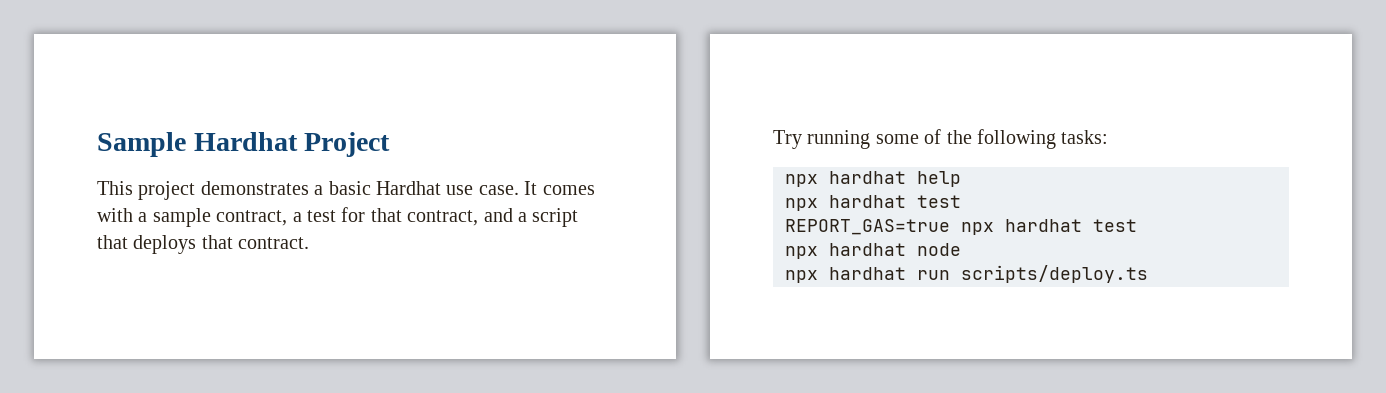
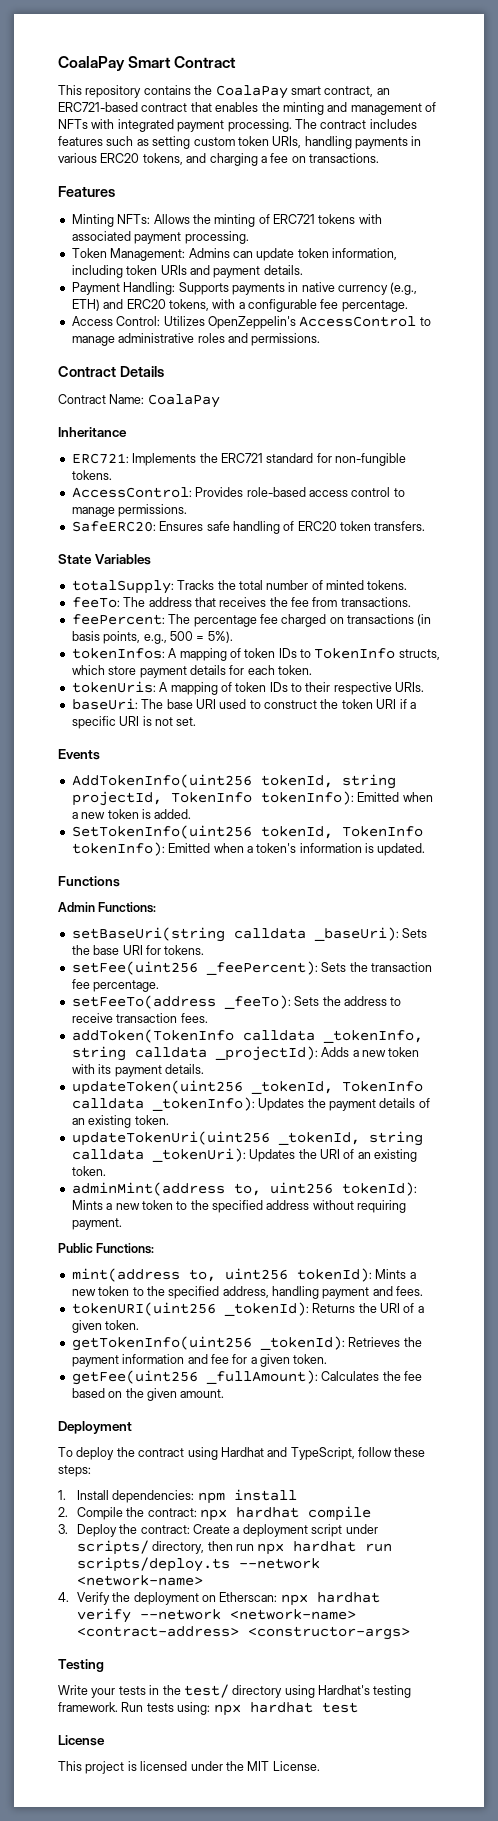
[97,132,391,157] [97,181,595,200] [97,207,579,227] [97,235,310,254] [773,129,1109,149] [785,171,961,187] [785,195,961,211] [785,219,1137,235] [785,243,961,259] [785,265,1148,283] Sample Hardhat Project // This project demonstrates a basic Hardhat use case. It comes with a sample contract, a test for that contract, and a script that deploys that contract. // Try running some of the following tasks: // npx hardhat help // npx hardhat test // REPORT_GAS=true npx hardhat test // npx hardhat node // npx hardhat run scripts/deploy.ts -> [58,56,237,71] [58,85,390,99] [58,102,436,115] [58,119,417,132] [58,136,422,149] [58,153,379,166] [58,186,115,197] [71,214,382,227] [71,231,249,244] [71,248,397,261] [71,265,303,278] [71,282,418,295] [71,299,408,312] [71,316,431,329] [71,333,321,346] [58,366,164,377] [58,394,220,408] [58,427,127,437] [71,453,406,466] [71,470,112,480] [71,487,405,498] [71,504,188,517] [71,521,426,534] [58,554,151,565] [71,580,408,594] [71,597,411,608] [71,614,432,627] [71,631,233,644] [71,648,440,661] [71,665,312,678] [71,681,425,695] [71,698,416,710] [71,716,197,729] [58,749,100,760] [71,774,396,789] [71,791,433,806] [71,809,192,819] [71,825,423,839] [71,842,426,856] [58,876,120,887] [58,902,157,913] [71,927,428,942] [71,945,205,955] [71,961,432,975] [71,979,160,992] [71,995,402,1009] [71,1013,208,1023] [71,1029,423,1043] [71,1046,420,1061] [71,1064,204,1077] [71,1080,423,1095] [71,1097,430,1111] [71,1115,169,1128] [71,1131,423,1146] [71,1148,417,1162] [71,1166,106,1176] [71,1182,417,1196] [71,1200,407,1213] [71,1218,122,1230] [58,1243,155,1254] [71,1268,416,1282] [71,1286,424,1299] [71,1302,424,1316] [71,1320,140,1333] [71,1336,422,1351] [71,1354,328,1367] [71,1370,422,1385] [71,1388,225,1401] [58,1421,132,1434] [58,1447,426,1460] [58,1465,91,1477] [58,1489,297,1504] [58,1506,372,1521] [58,1524,378,1537] [76,1540,393,1555] [76,1557,320,1572] [76,1575,203,1586] [58,1592,380,1606] [76,1608,356,1623] [76,1626,410,1640] [58,1659,104,1672] [58,1684,412,1698] [58,1702,358,1716] [58,1735,105,1746] [58,1761,320,1774] CoalaPay Smart Contract // This repository contains the CoalaPay smart contract, an ERC721-based contract that enables the minting and management of NFTs with integrated payment processing. The contract includes features such as setting custom token URIs, handling payments in various ERC20 tokens, and charging a fee on transactions. // Features // Minting NFTs: Allows the minting of ERC721 tokens with associated payment processing. // Token Management: Admins can update token information, including token URIs and payment details. // Payment Handling: Supports payments in native currency (e.g., ETH) and ERC20 tokens, with a configurable fee percentage. // Access Control: Utilizes OpenZeppelin's AccessControl to manage administrative roles and permissions. // Contract Details // Contract Name: CoalaPay // Inheritance // ERC721: Implements the ERC721 standard for non-fungible tokens. // AccessControl: Provides role-based access control to manage permissions. // SafeERC20: Ensures safe handling of ERC20 token transfers. // State Variables // totalSupply: Tracks the total number of minted tokens. // feeTo: The address that receives the fee from transactions. // feePercent: The percentage fee charged on transactions (in basis points, e.g., 500 = 5%). // tokenInfos: A mapping of token IDs to TokenInfo structs, which store payment details for each token. // tokenUris: A mapping of token IDs to their respective URIs. // baseUri: The base URI used to construct the token URI if a specific URI is not set. // Events // AddTokenInfo(uint256 tokenId, string projectId, TokenInfo tokenInfo): Emitted when a new token is added. // SetTokenInfo(uint256 tokenId, TokenInfo tokenInfo): Emitted when a token's information is updated. // Functions // Admin Functions: // setBaseUri(string calldata _baseUri): Sets the base URI for tokens. // setFee(uint256 _feePercent): Sets the transaction fee percentage. // setFeeTo(address _feeTo): Sets the address to receive transaction fees. // addToken(TokenInfo calldata _tokenInfo, string calldata _projectId): Adds a new token with its payment details. // updateToken(uint256 _tokenId, TokenInfo calldata _tokenInfo): Updates the payment details of an existing token. // updateTokenUri(uint256 _tokenId, string calldata _tokenUri): Updates the URI of an existing token. // adminMint(address to, uint256 tokenId): Mints a new token to the specified address without requiring payment. // Public Functions: // mint(address to, uint256 tokenId): Mints a new token to the specified address, handling payment and fees. // tokenURI(uint256 _tokenId): Returns the URI of a given token. // getTokenInfo(uint256 _tokenId): Retrieves the payment information and fee for a given token. // getFee(uint256 _fullAmount): Calculates the fee based on the given amount. // Deployment // To deploy the contract using Hardhat and TypeScript, follow these steps: // 1. Install dependencies: npm install // 2. Compile the contract: npx hardhat compile // 3. Deploy the contract: Create a deployment script under scripts/ directory, then run npx hardhat run scripts/deploy.ts --network <network-name> // 4. Verify the deployment on Etherscan: npx hardhat verify --network <network-name> <contract-address> <constructor-args> // Testing // Write your tests in the test/ directory using Hardhat's testing framework. Run tests using: npx hardhat test // License // This project is licensed under the MIT License.

